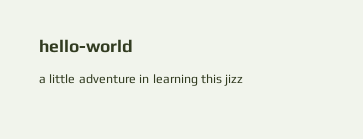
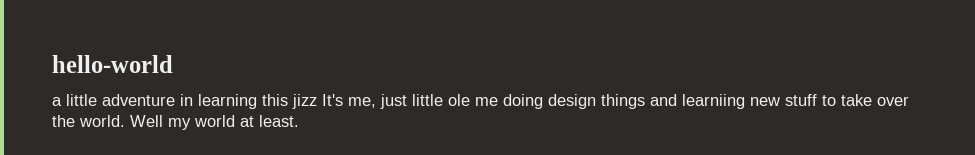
(244, 80) none -> [322,94,909,109] [52,115,299,130] It's me, just little ole me doing design things and learniing new stuff to take over the world. Well my world at least.

